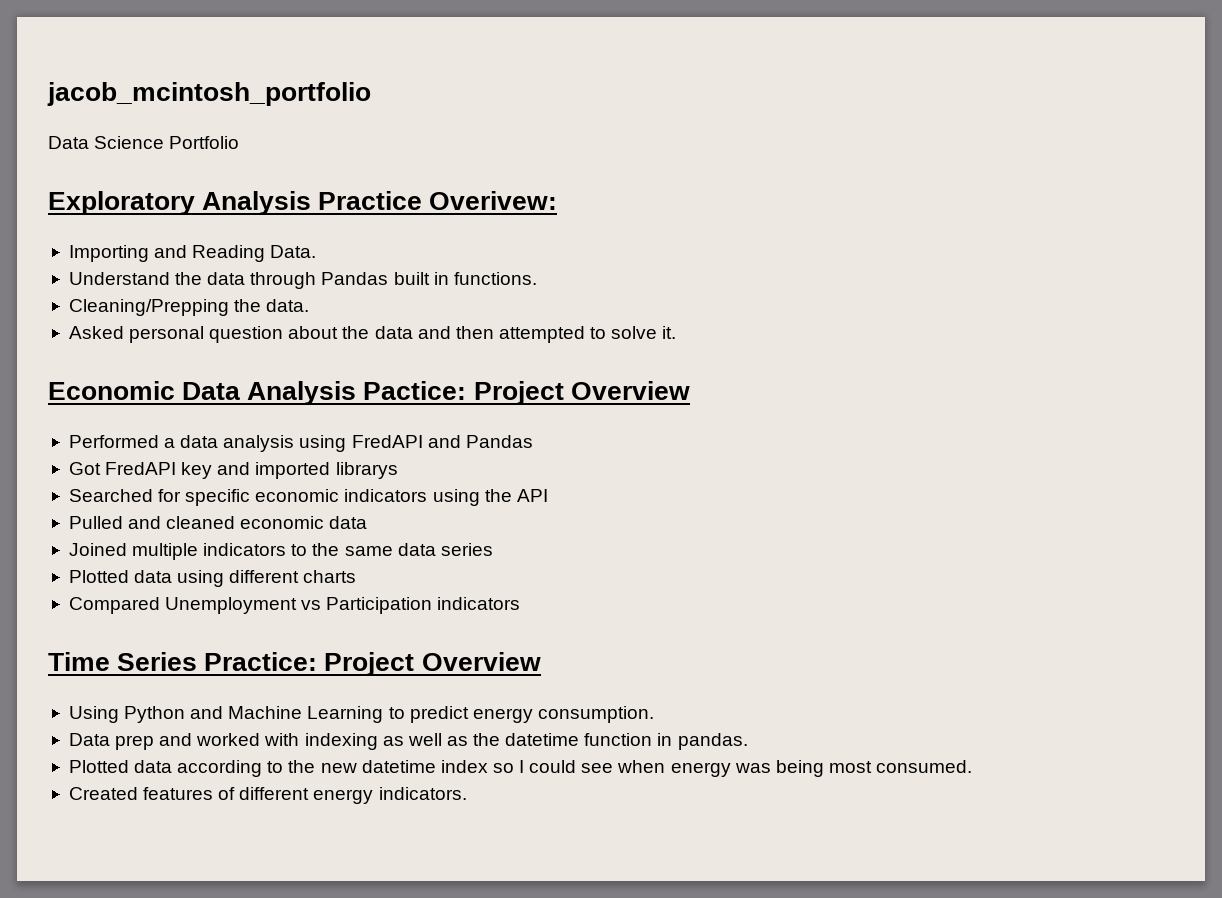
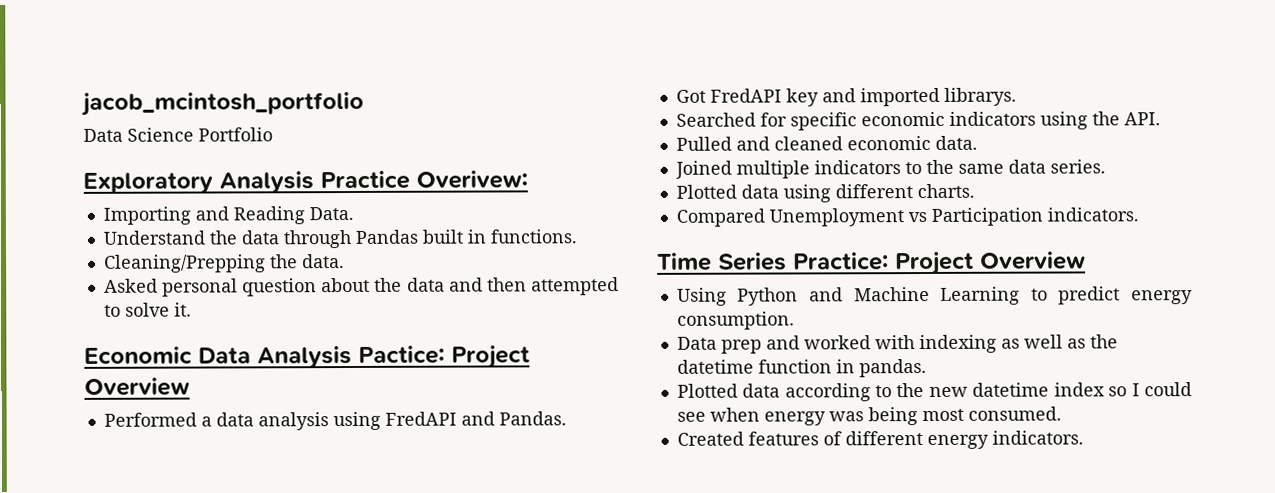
[465,435,533,448] Pandas -> [498,411,567,426] Pandas.
[335,462,398,479] librarys -> [943,87,1017,106] librarys.
[516,489,548,502] API -> [1123,112,1161,126] API.
[329,516,368,529] data -> [934,135,978,150] data.
[440,543,493,556] series -> [1049,159,1106,174] series.
[303,570,357,583] charts -> [916,183,975,199] charts.
[437,597,521,610] indicators -> [1046,207,1139,222] indicators.

